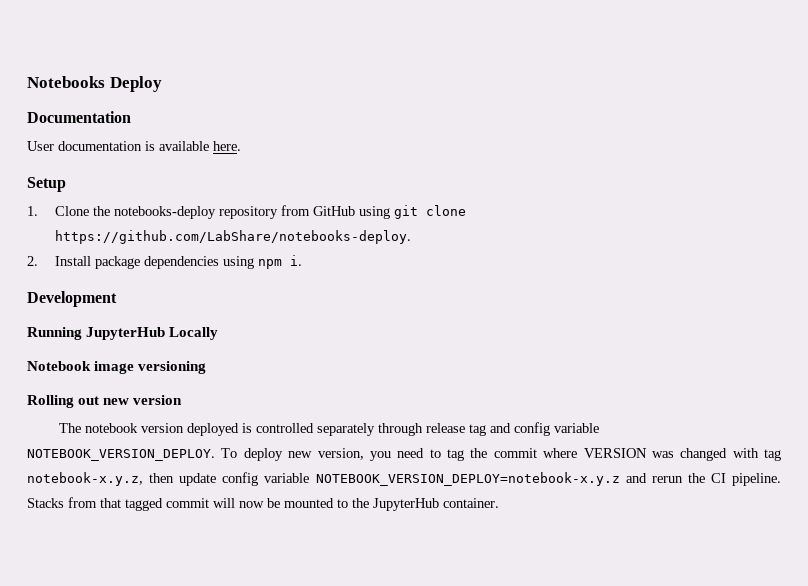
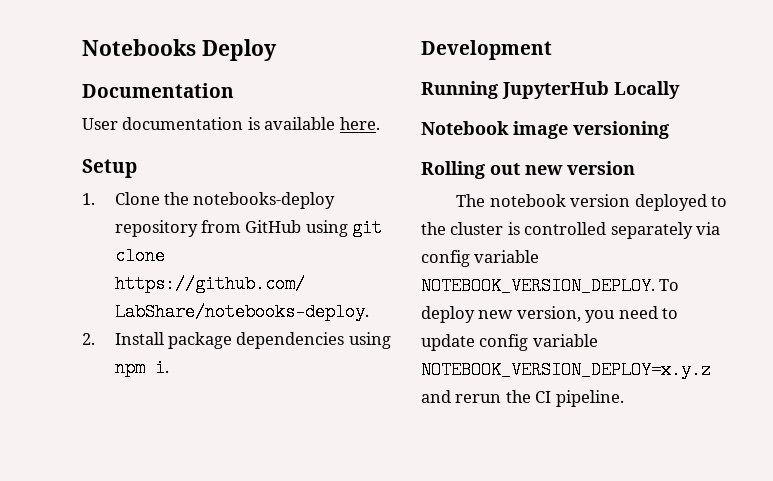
[241,423,511,436] is controlled separately through release tag and -> [711,196,728,207] [421,222,721,239] to the cluster is controlled separately via
[447,448,781,461] [27,472,175,486] tag the commit where VERSION was changed with tag notebook-x.y.z, then -> (679, 313) none
[315,472,620,486] NOTEBOOK_VERSION_DEPLOY=notebook-x.y.z -> [421,361,711,379] NOTEBOOK_VERSION_DEPLOY=x.y.z
[27,497,499,511] Stacks from that tagged commit will now be mounted to the JupyterHub container. -> (624, 398) none

